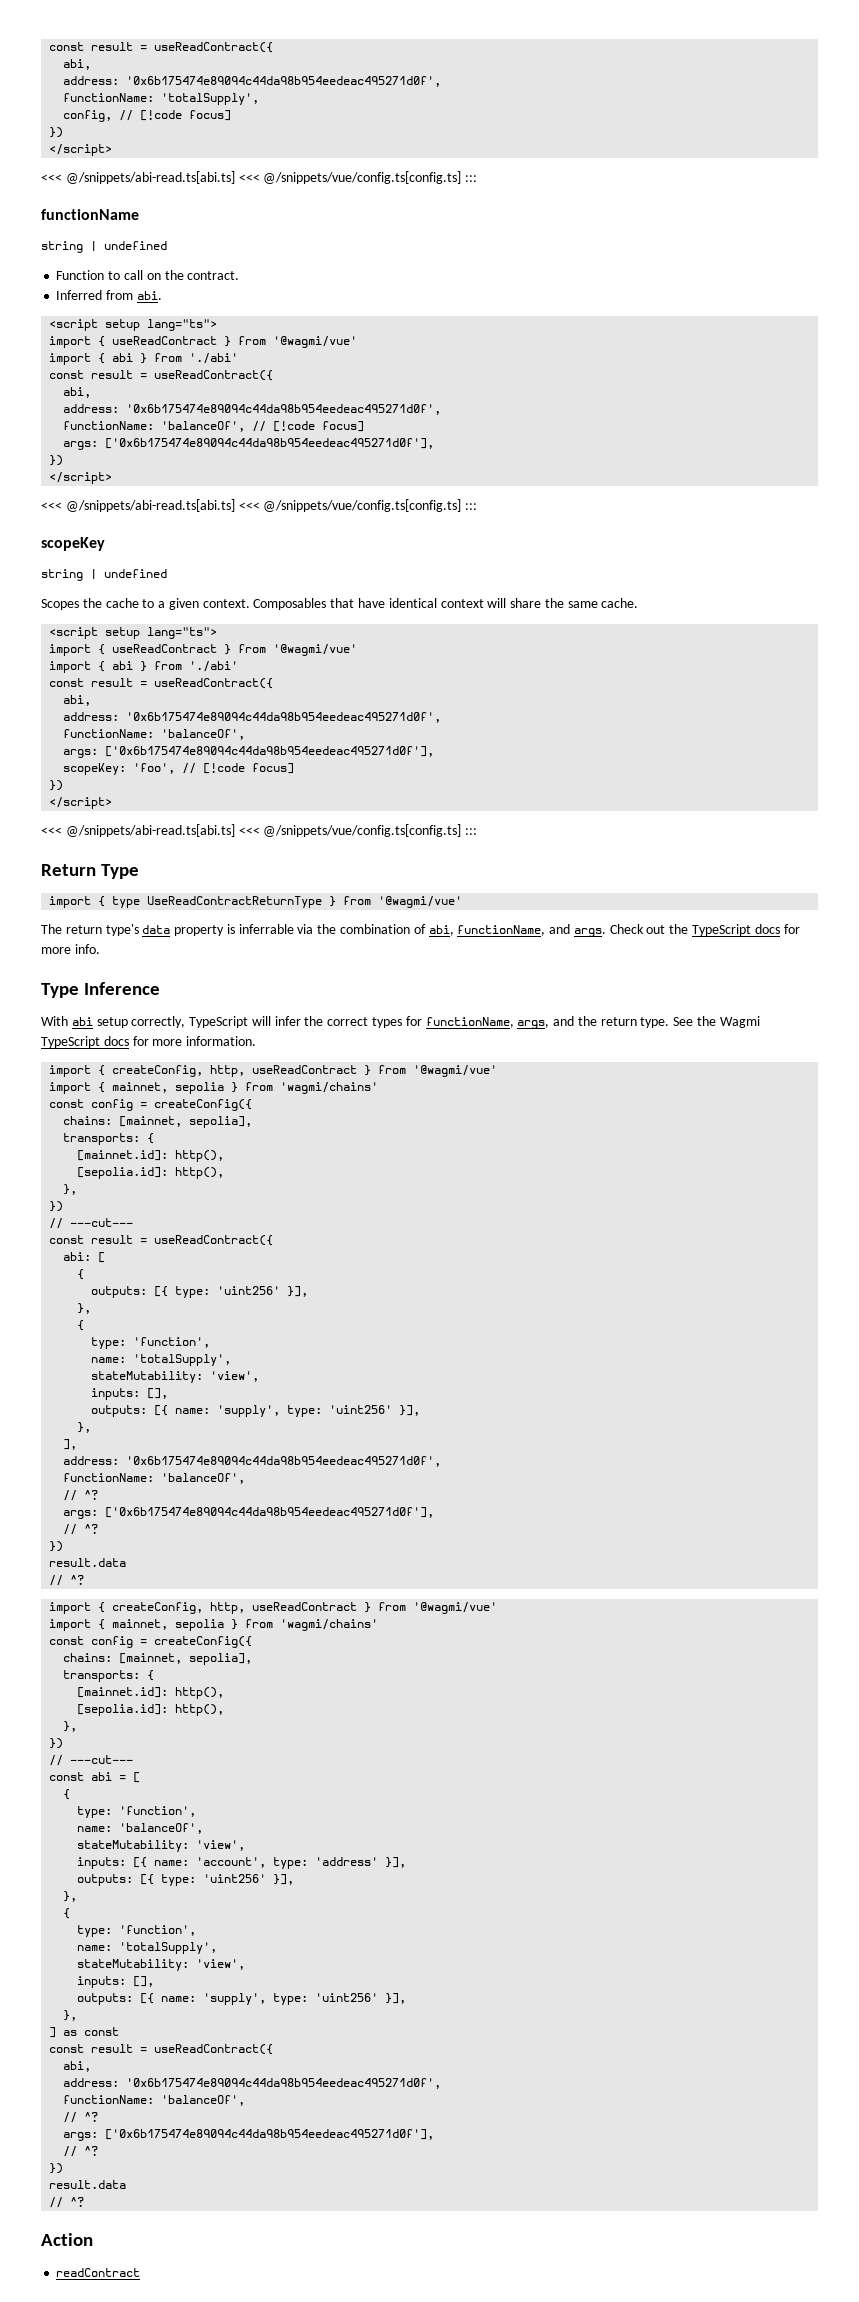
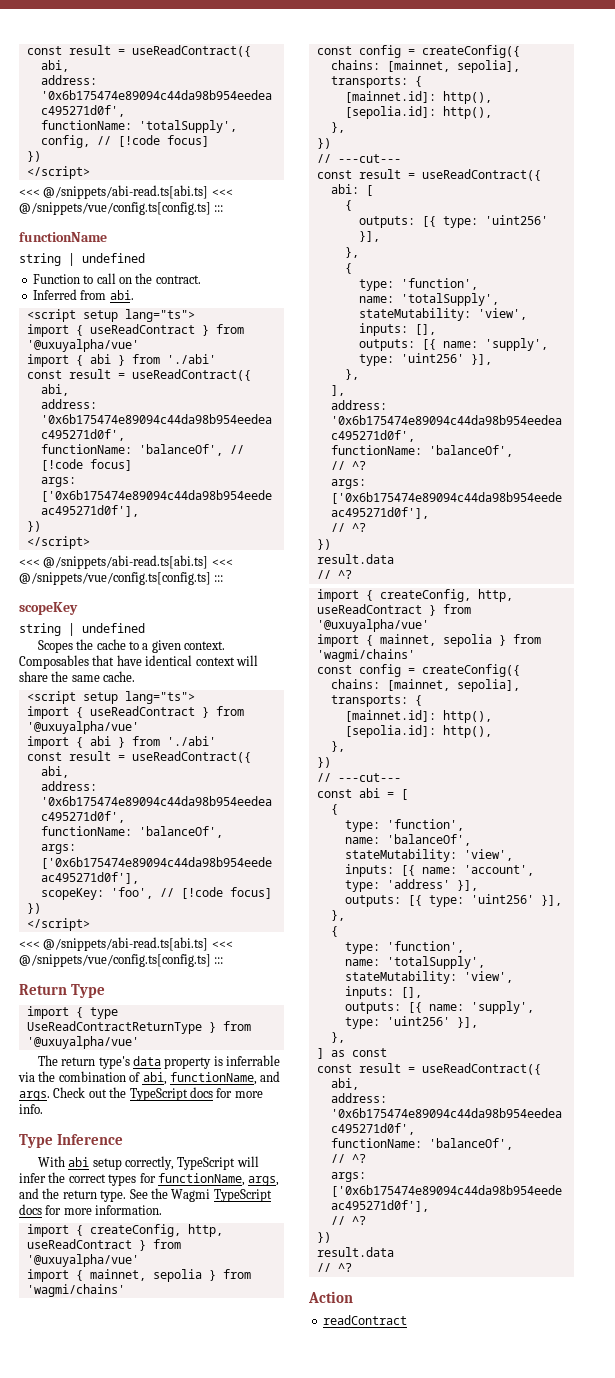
[273,336,358,348] '@wagmi/vue' -> [26,339,139,352] '@uxuyalpha/vue'
[273,644,358,656] '@wagmi/vue' -> [26,721,139,734] '@uxuyalpha/vue'
[378,896,463,908] '@wagmi/vue' -> [26,1036,139,1049] '@uxuyalpha/vue'
[413,1065,498,1077] '@wagmi/vue' -> [26,1254,139,1267] '@uxuyalpha/vue'
[413,1602,498,1614] '@wagmi/vue' -> [316,619,429,632] '@uxuyalpha/vue'

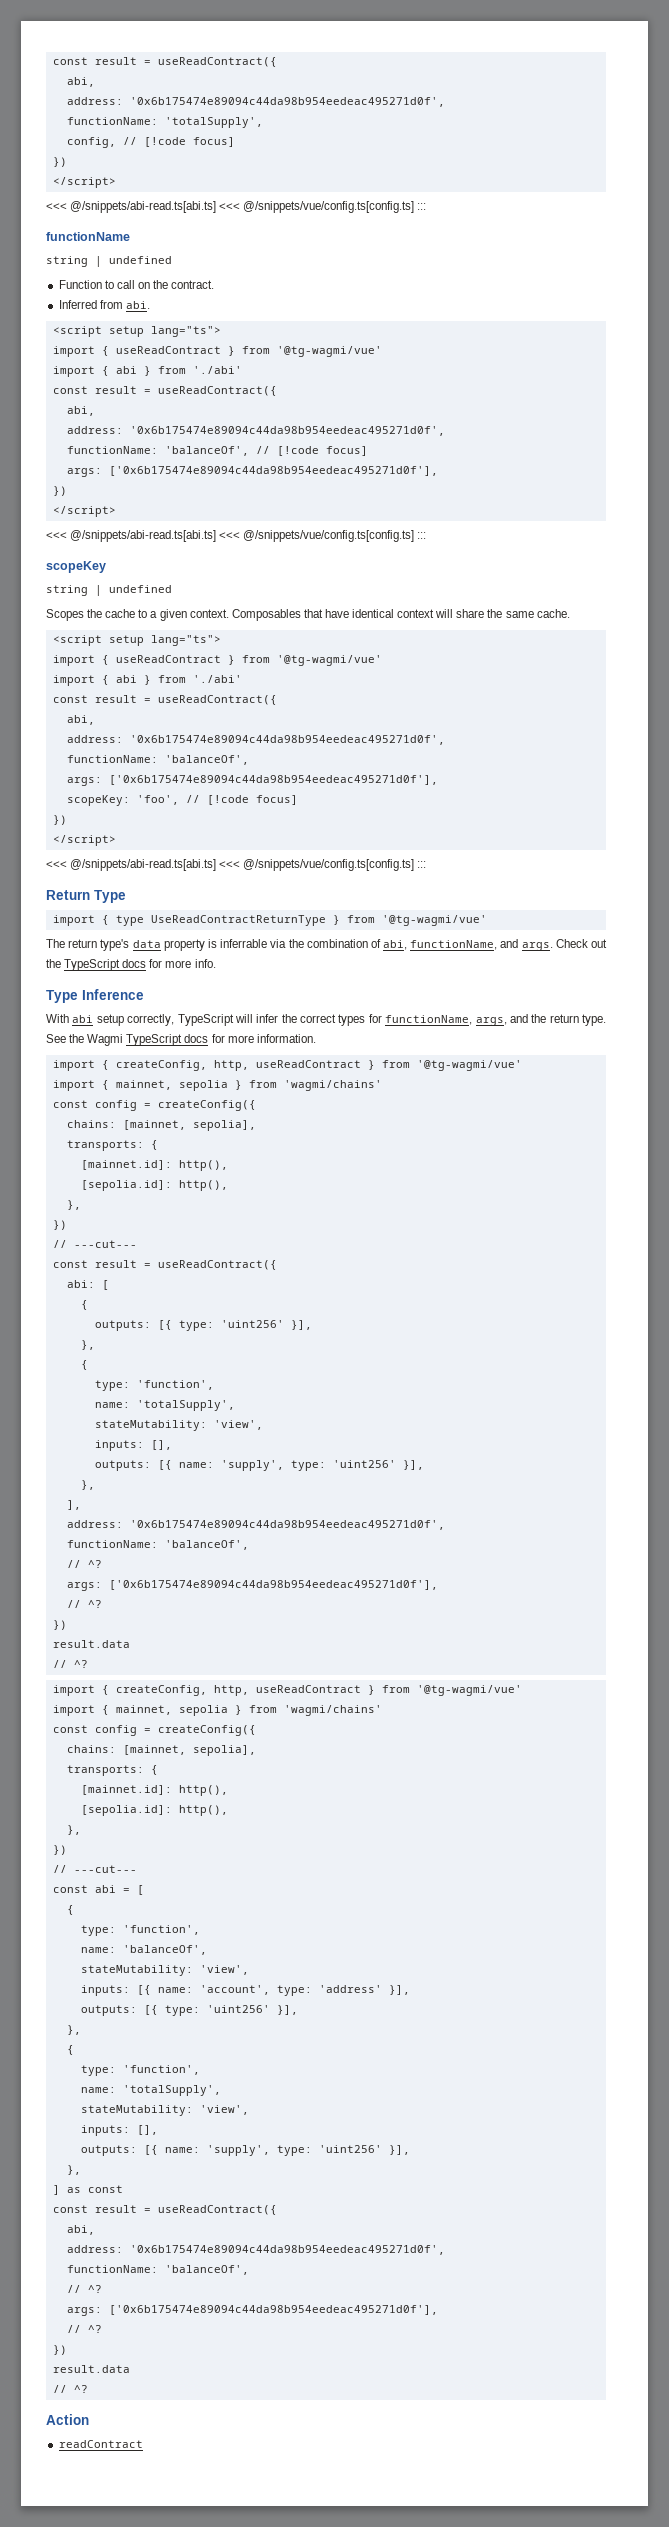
[26,339,139,352] '@uxuyalpha/vue' -> [276,346,382,357] '@tg-wagmi/vue'
[26,721,139,734] '@uxuyalpha/vue' -> [276,655,382,666] '@tg-wagmi/vue'
[26,1036,139,1049] '@uxuyalpha/vue' -> [381,915,487,926] '@tg-wagmi/vue'
[26,1254,139,1267] '@uxuyalpha/vue' -> [416,1060,522,1071] '@tg-wagmi/vue'
[316,619,429,632] '@uxuyalpha/vue' -> [416,1685,522,1696] '@tg-wagmi/vue'

